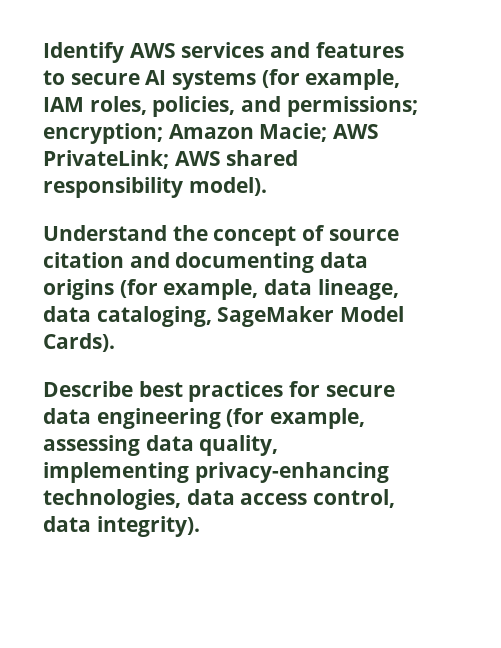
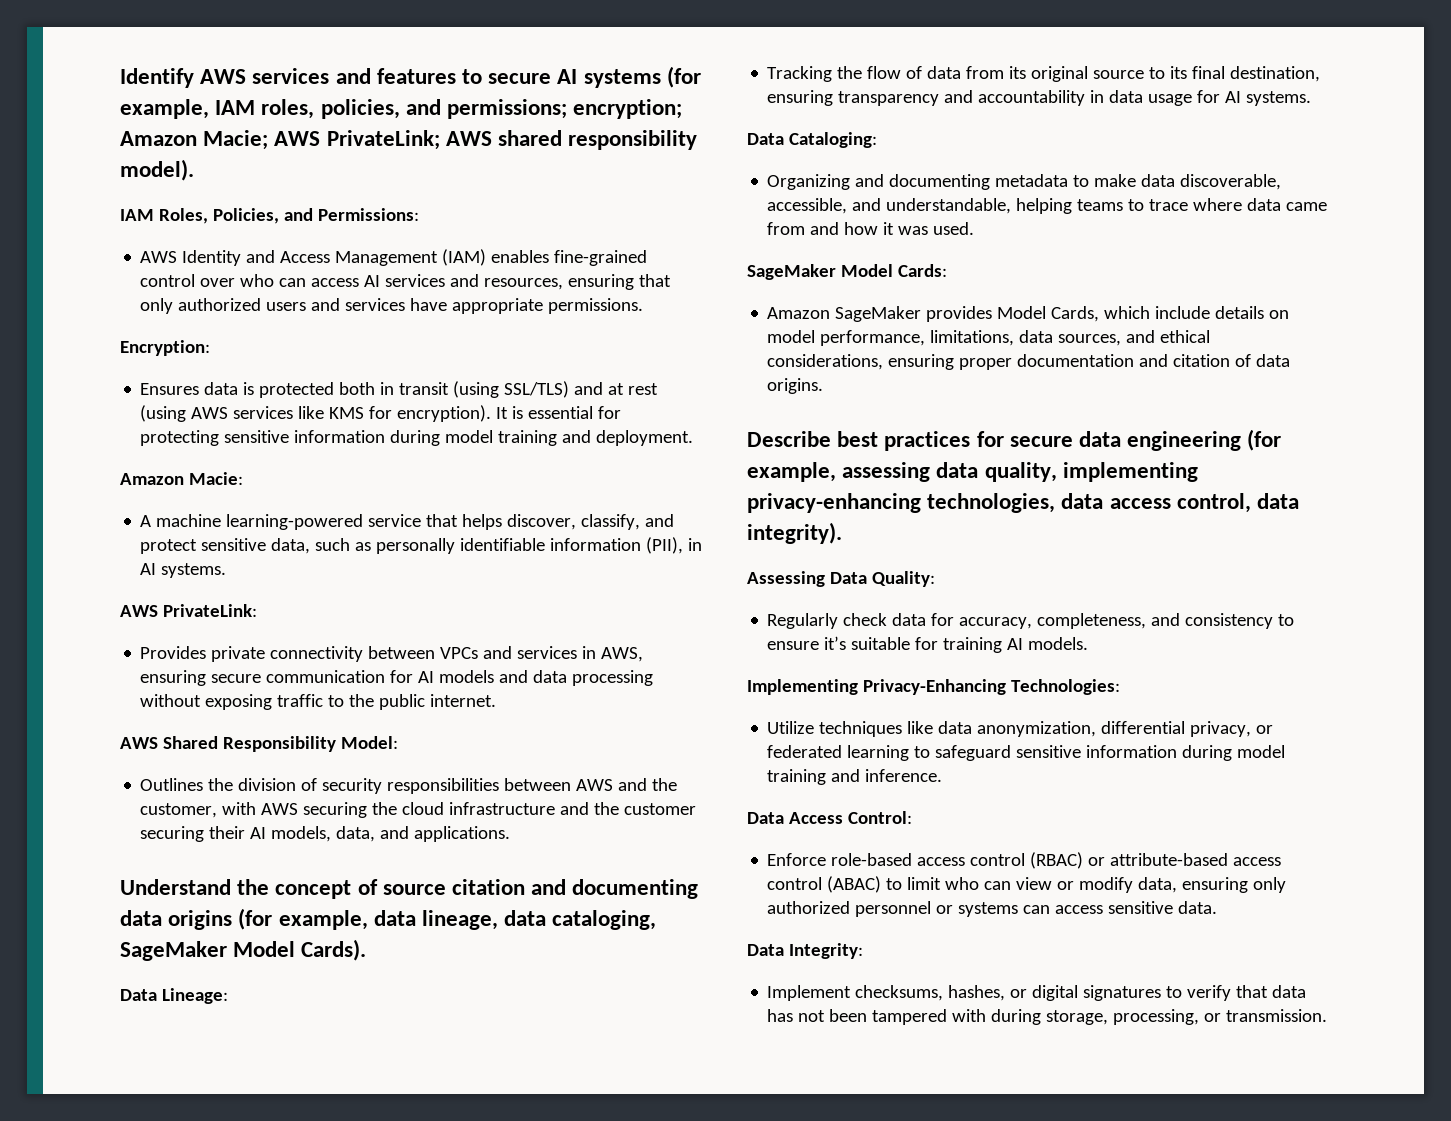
(267, 186) none -> [120,208,419,224] [140,249,648,266] [140,274,672,290] [140,298,644,314] [120,340,210,356] [140,381,659,398] [140,405,622,422] [140,430,694,446] [120,472,243,485] [140,514,675,530] [140,537,703,554] [140,563,227,578] [120,604,257,617] [140,646,644,662] [140,670,654,686] [140,694,497,710] [120,736,398,752] [140,778,678,794] [140,802,697,818] [140,826,511,842] // IAM Roles, Policies, and Permissions: // AWS Identity and Access Management (IAM) enables fine-grained control over who can access AI services and resources, ensuring that only authorized users and services have appropriate permissions. // Encryption: // Ensures data is protected both in transit (using SSL/TLS) and at rest (using AWS services like KMS for encryption). It is essential for protecting sensitive information during model training and deployment. // Amazon Macie: // A machine learning-powered service that helps discover, classify, and protect sensitive data, such as personally identifiable information (PII), in AI systems. // AWS PrivateLink: // Provides private connectivity between VPCs and services in AWS, ensuring secure communication for AI models and data processing without exposing traffic to the public internet. // AWS Shared Responsibility Model: // Outlines the division of security responsibilities between AWS and the customer, with AWS securing the cloud infrastructure and the customer securing their AI models, data, and applications.
(115, 342) none -> [120,988,228,1004] [767,66,1321,82] [767,90,1312,106] [747,132,877,148] [767,174,1282,190] [767,198,1328,214] [767,222,975,235] [747,264,947,280] [767,306,1290,322] [767,330,1211,346] [767,354,1291,370] [767,378,824,394] // Data Lineage: // Tracking the flow of data from its original source to its final destination, ensuring transparency and accountability in data usage for AI systems. // Data Cataloging: // Organizing and documenting metadata to make data discoverable, accessible, and understandable, helping teams to trace where data came from and how it was used. // SageMaker Model Cards: // Amazon SageMaker provides Model Cards, which include details on model performance, limitations, data sources, and ethical considerations, ensuring proper documentation and citation of data origins.
(200, 526) none -> [747,571,935,587] [767,613,1295,629] [767,636,1089,653] [747,679,1120,695] [767,721,1274,737] [767,745,1286,761] [767,769,943,785] [747,811,912,824] [767,852,1282,869] [767,876,1287,893] [767,901,1218,917] [747,943,863,959] [767,985,1307,1001] [767,1009,1328,1025] // Assessing Data Quality: // Regularly check data for accuracy, completeness, and consistency to ensure it’s suitable for training AI models. // Implementing Privacy-Enhancing Technologies: // Utilize techniques like data anonymization, differential privacy, or federated learning to safeguard sensitive information during model training and inference. // Data Access Control: // Enforce role-based access control (RBAC) or attribute-based access control (ABAC) to limit who can view or modify data, ensuring only authorized personnel or systems can access sensitive data. // Data Integrity: // Implement checksums, hashes, or digital signatures to verify that data has not been tampered with during storage, processing, or transmission.

